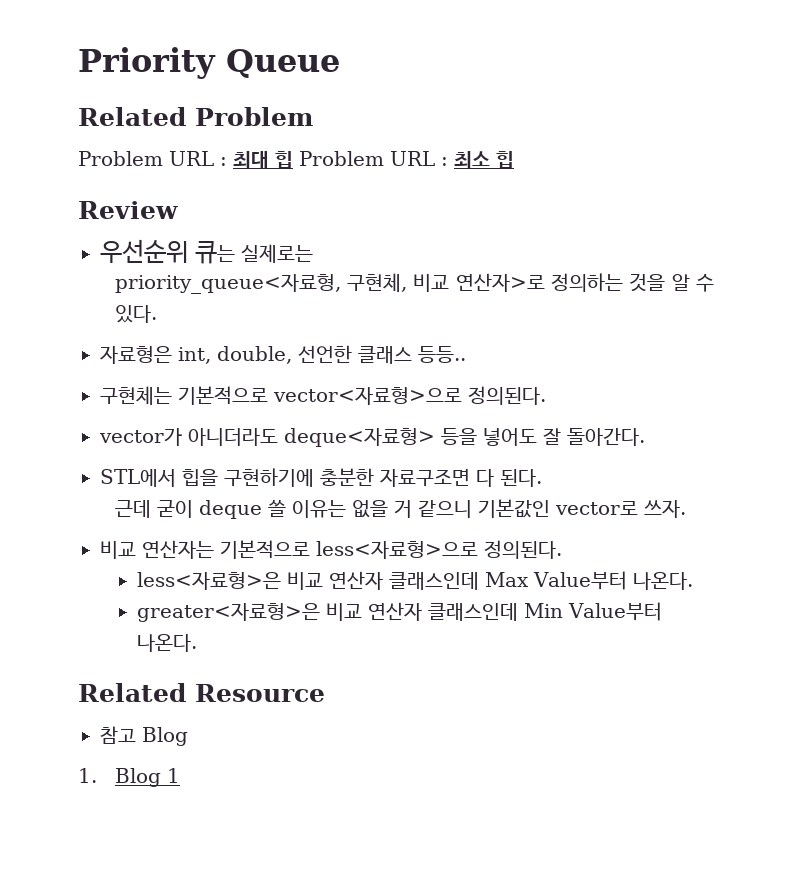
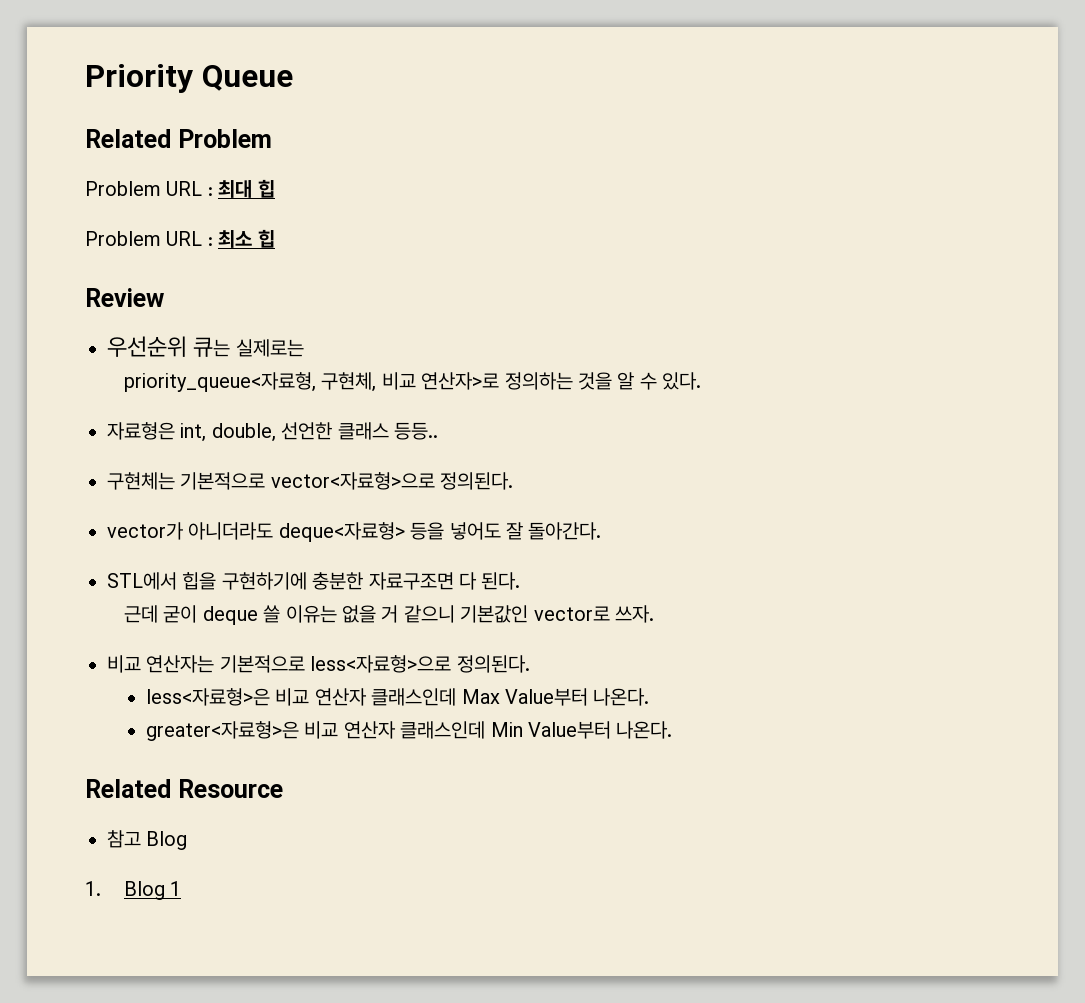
(293, 159) none -> (275, 188) //

